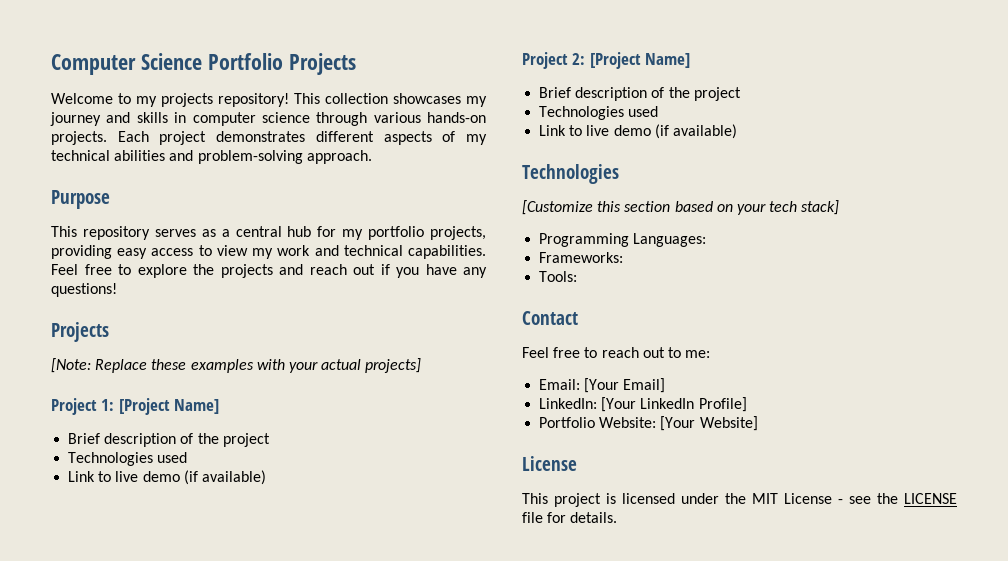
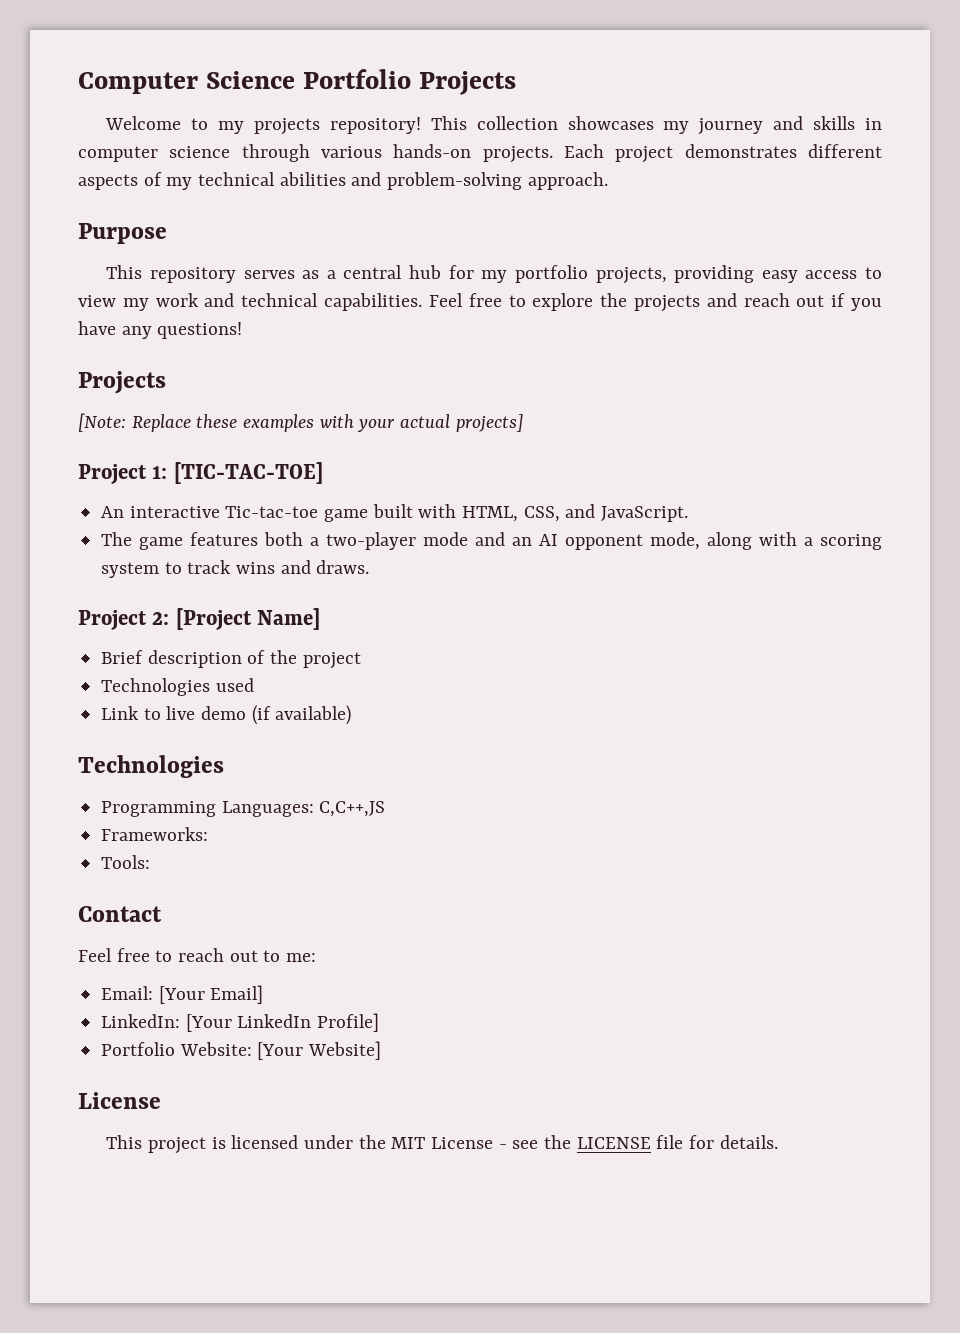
[118,398,220,415] [68,433,270,447] [68,452,188,466] [68,470,266,485] [Project Name] // Brief description of the project // Technologies used // Link to live demo (if available) -> [173,462,323,484] [101,504,689,522] [101,532,882,550] [101,560,370,578] [TIC-TAC-TOE] // An interactive Tic-tac-toe game built with HTML, CSS, and JavaScript. // The game features both a two-player mode and an AI opponent mode, along with a scoring system to track wins and draws.
[522,200,840,215] // [Customize this section based on your tech stack] -> (224, 766) none
(707, 240) none -> [319,801,386,817] C,C++,JS

